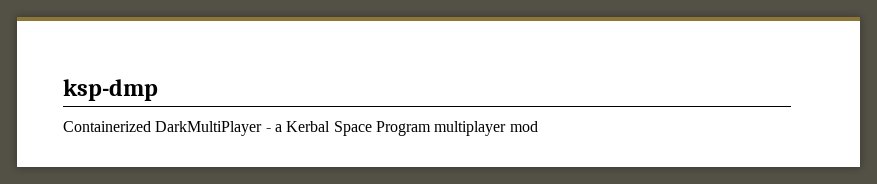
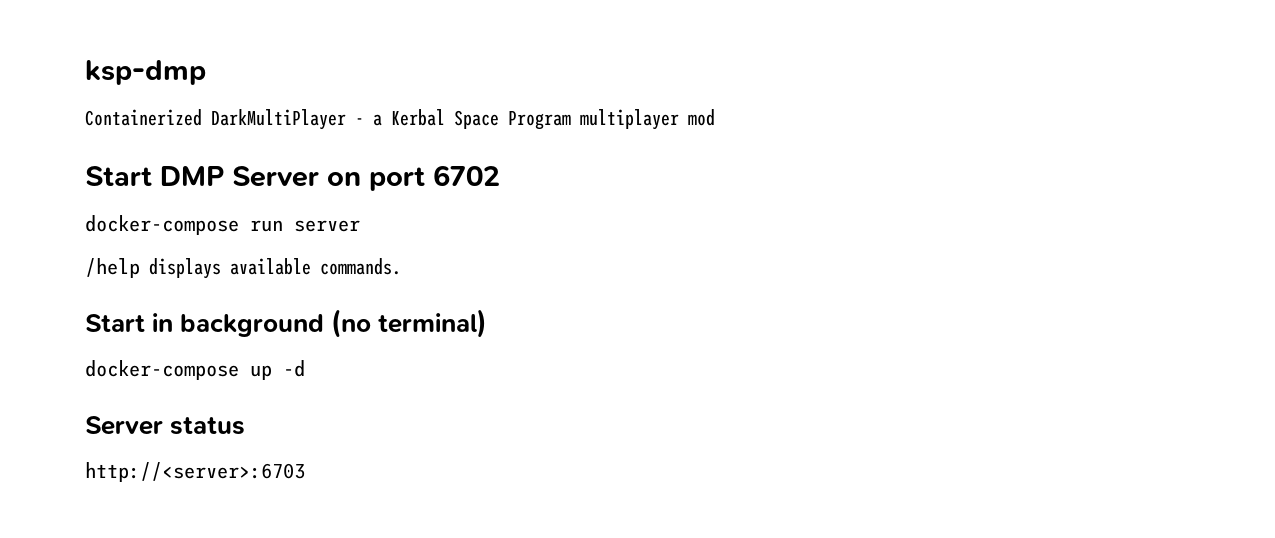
(538, 126) none -> [85,165,500,191] [85,215,360,235] [85,258,401,279] [85,309,488,338] [85,360,305,380] [85,416,246,435] [85,462,305,482] // Start DMP Server on port 6702 // docker-compose run server // /help displays available commands. // Start in background (no terminal) // docker-compose up -d // Server status // http://<server>:6703

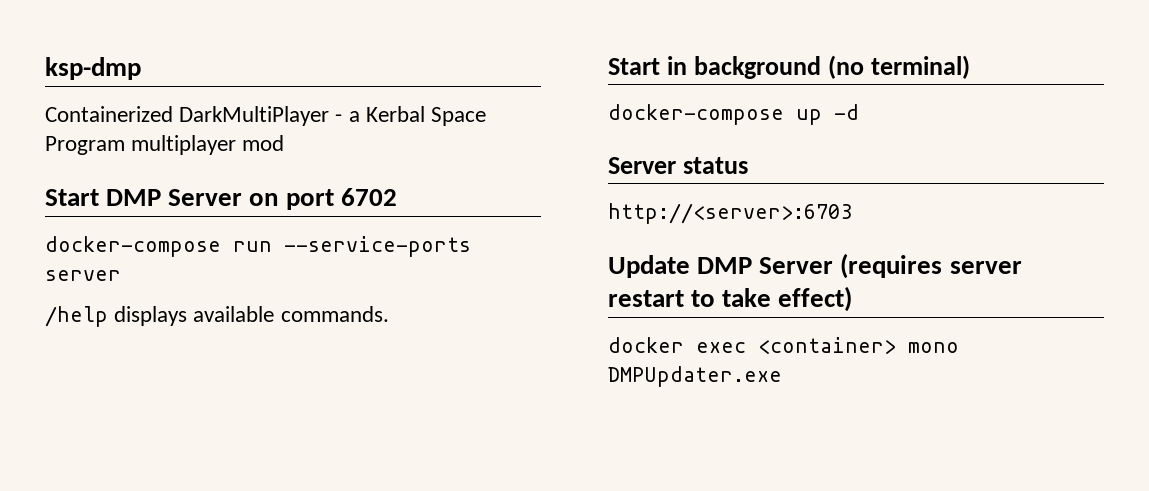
(283, 226) none -> [284,236,471,257] --service-ports
(305, 472) none -> [608,253,1022,279] [608,286,853,312] [608,337,959,354] [608,366,782,387] // Update DMP Server (requires server restart to take effect) // docker exec <container> mono DMPUpdater.exe

